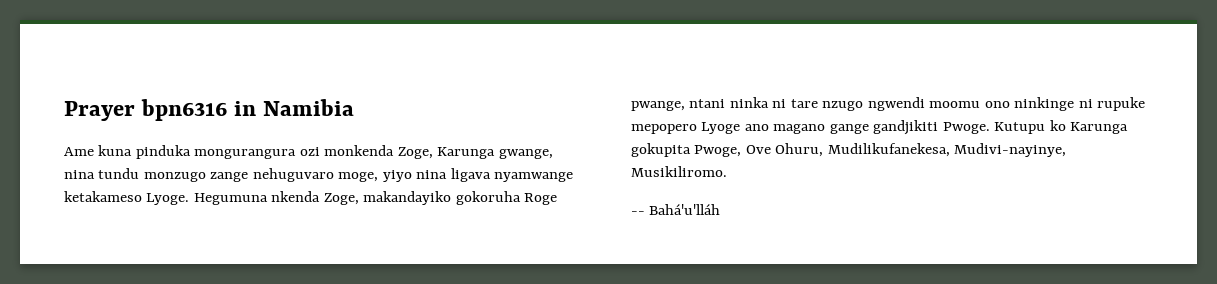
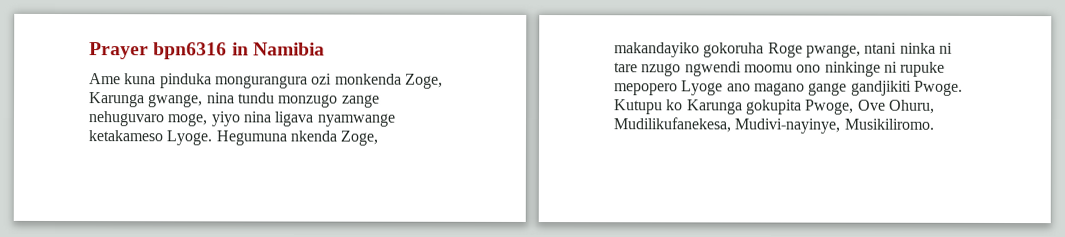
[631,204,721,215] // -- Bahá'u'lláh -> (935, 124) none

